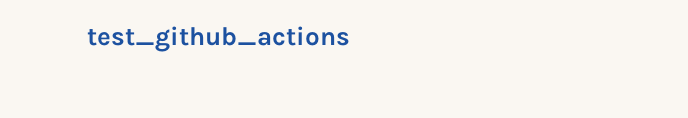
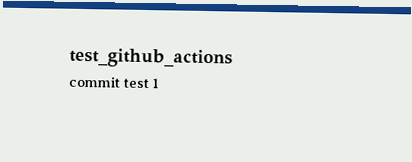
(350, 39) none -> [68,76,160,89] // commit test 1

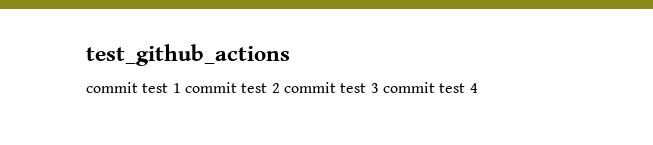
(160, 83) none -> [184,82,478,93] commit test 2 commit test 3 commit test 4

